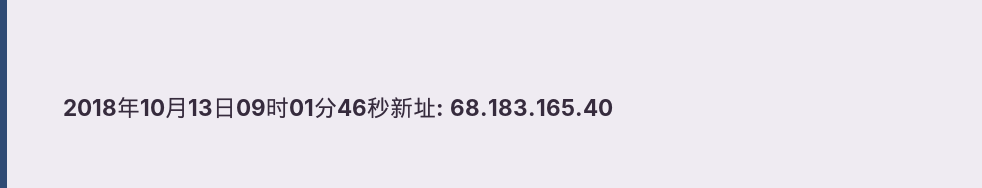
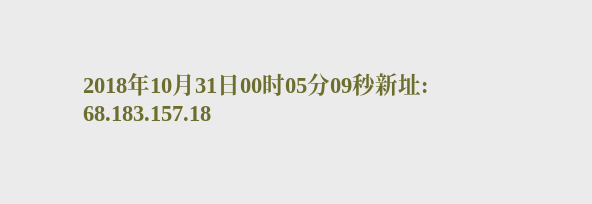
[188,97,367,119] 13日09时01分46 -> [195,73,352,96] 31日00时05分09
[450,99,614,116] 68.183.165.40 -> [83,106,211,121] 68.183.157.18

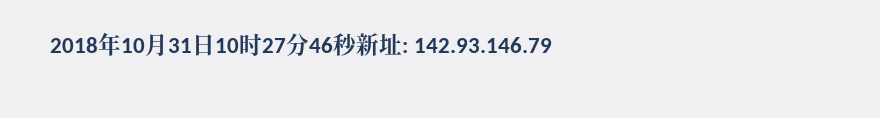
[240,73,352,96] 00时05分09 -> [215,33,333,56] 10时27分46
[83,106,211,121] 68.183.157.18 -> [414,37,553,53] 142.93.146.79

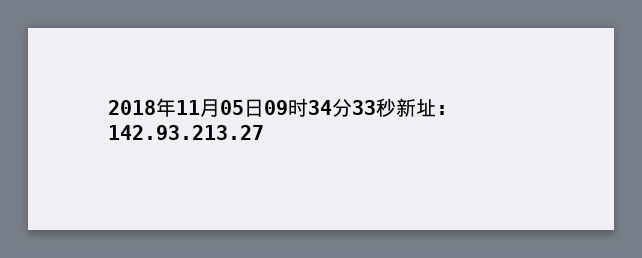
[121,33,333,57] 10月31日10时27分46 -> [176,98,376,117] 11月05日09时34分33
[414,37,553,53] 142.93.146.79 -> [108,125,264,140] 142.93.213.27

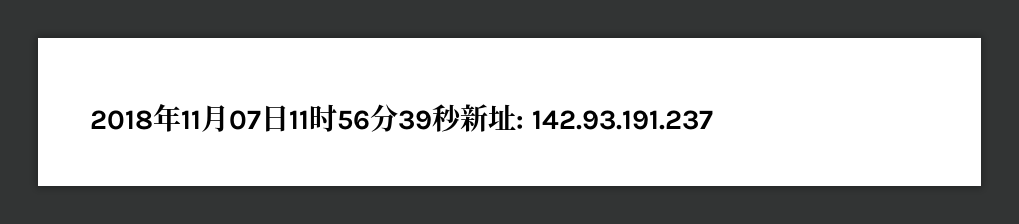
[220,98,376,117] 05日09时34分33 -> [229,104,432,132] 07日11时56分39
[108,125,264,140] 142.93.213.27 -> [531,110,713,130] 142.93.191.237

